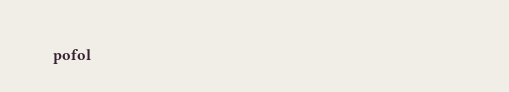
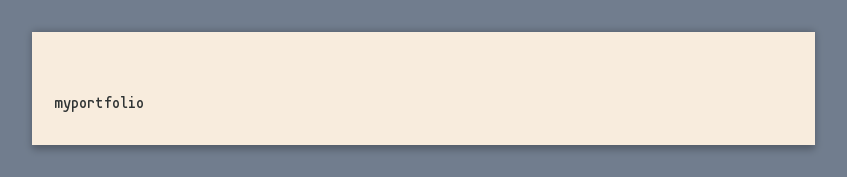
[53,49,91,64] pofol -> [54,96,144,112] myportfolio

